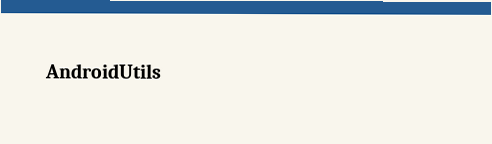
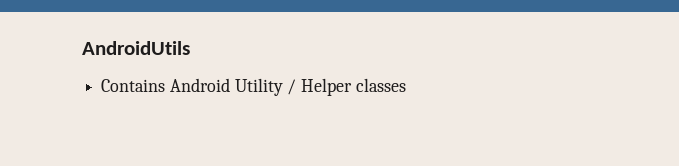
(162, 71) none -> [101,78,406,96] // Contains Android Utility / Helper classes

